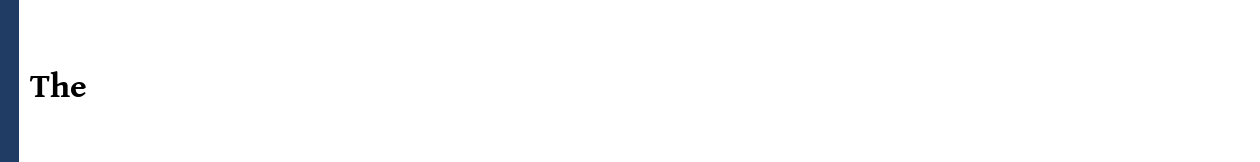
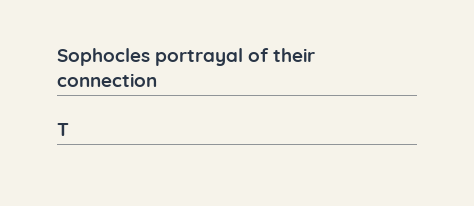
[30,71,87,97] The -> [57,48,316,66] [57,73,157,87] [57,123,69,136] Sophocles portrayal of their connection // T

